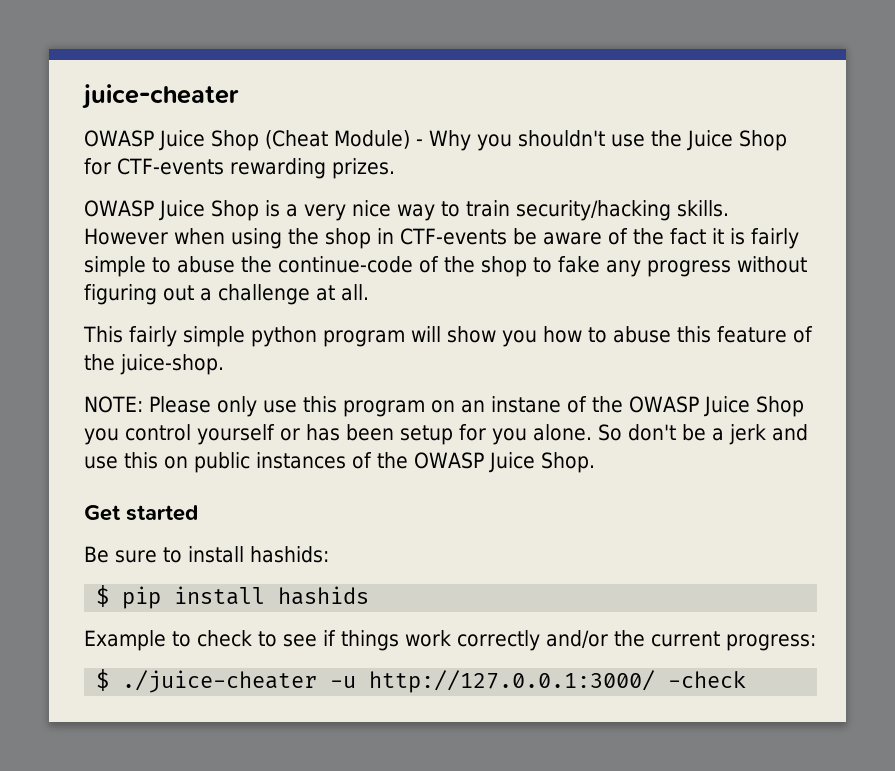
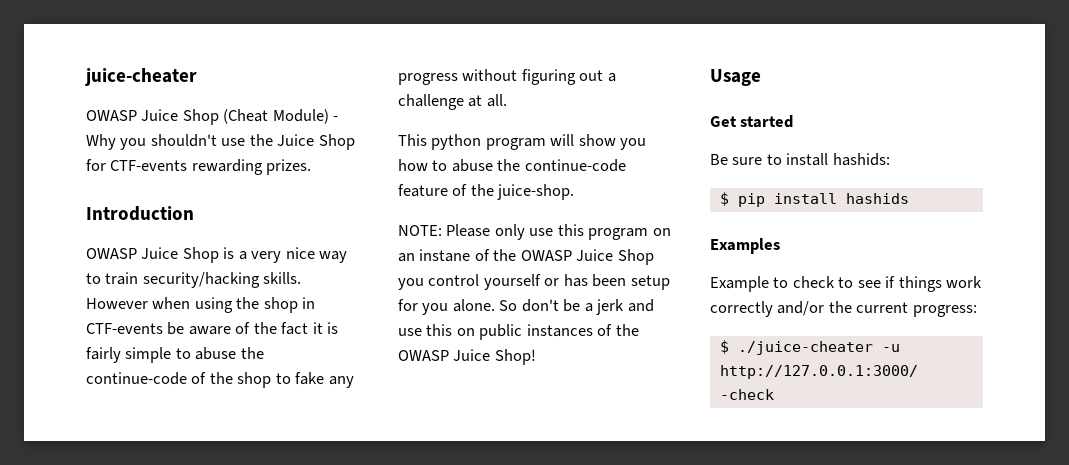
(395, 168) none -> [86,206,194,221] // Introduction
[129,326,245,347] fairly simple -> (427, 140) none
[677,326,711,343] this -> [497,159,626,172] the continue-code
[540,452,595,473] Shop. -> [494,349,536,365] [710,69,761,86] Shop! // Usage
(370, 595) none -> [710,238,780,254] // Examples

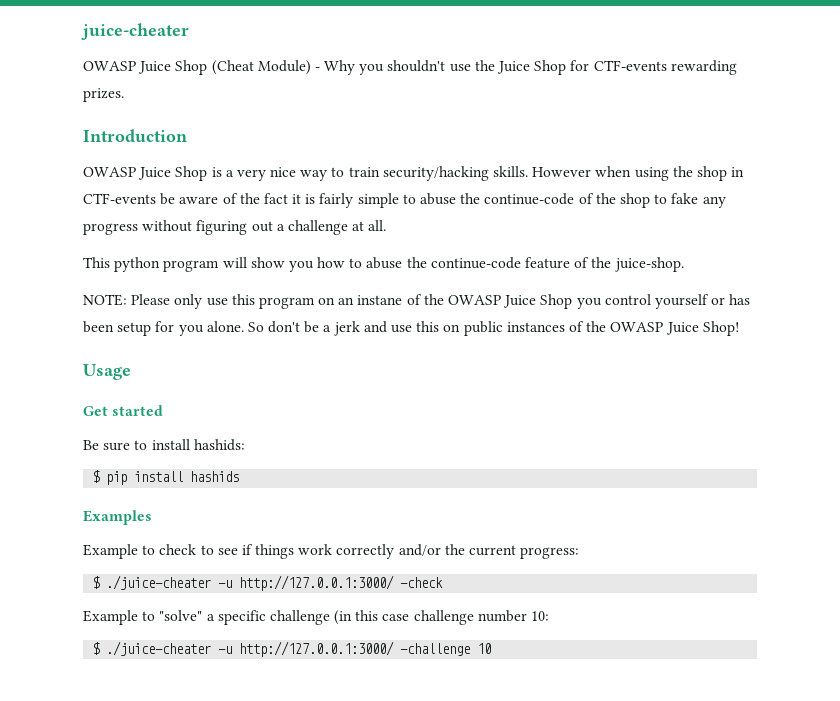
(774, 394) none -> [83,610,550,625] [92,641,492,657] // Example to "solve" a specific challenge (in this case challenge number 10: // $ ./juice-cheater -u http://127.0.0.1:3000/ -challenge 10

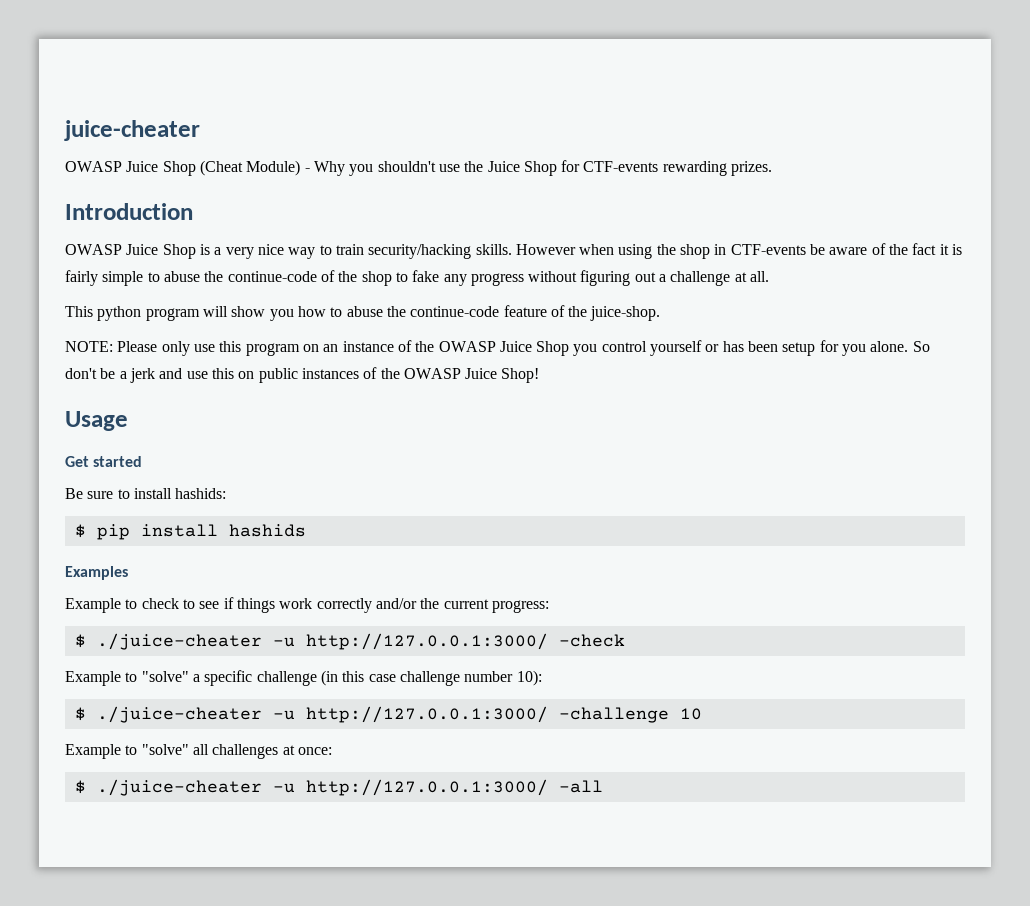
[357,295,403,305] instane -> [342,341,394,352] instance
[531,611,550,621] 10: -> [516,670,542,686] 10):
(492, 648) none -> [65,744,332,759] [74,779,603,796] // Example to "solve" all challenges at once: // $ ./juice-cheater -u http://127.0.0.1:3000/ -all

